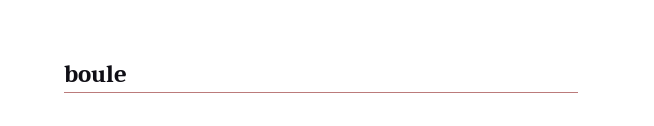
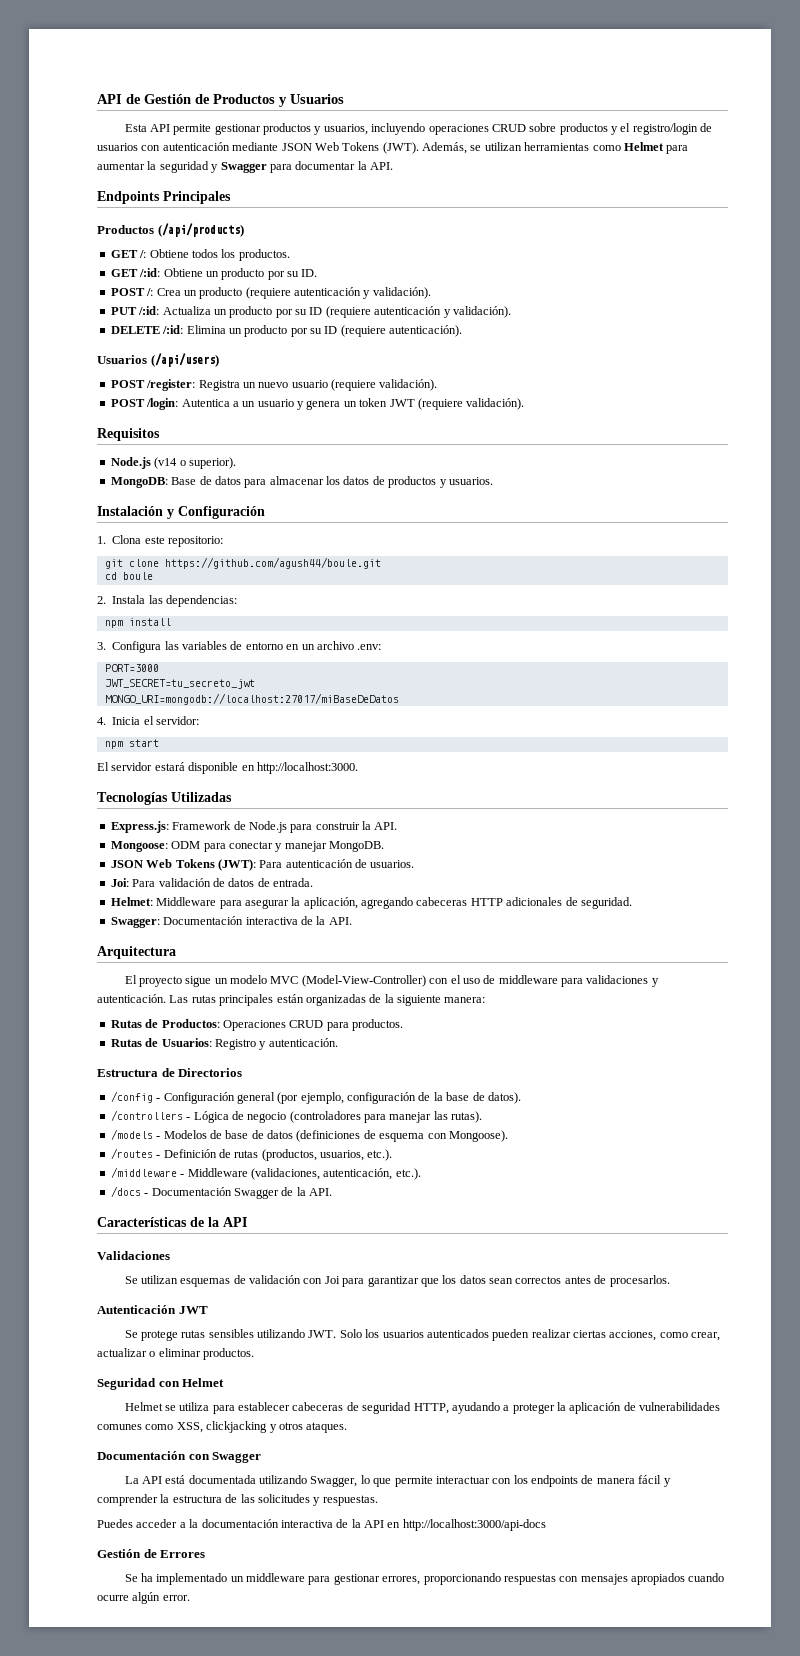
[64,65,127,82] boule -> [97,94,344,107] [124,123,713,135] [97,142,689,154] [97,161,393,173] [97,191,231,204] [97,223,244,237] [110,249,290,261] [110,268,318,280] [110,287,431,299] [110,306,511,318] [110,325,463,337] [97,353,219,367] [110,379,438,391] [110,398,525,410] [97,428,160,441] [110,457,236,469] [110,476,493,488] [97,506,265,519] [97,535,223,547] [104,557,381,569] [104,572,153,580] [97,595,237,607] [104,618,171,628] [97,641,382,653] [104,664,159,672] [104,679,255,689] [104,693,399,705] [97,716,199,725] [104,739,159,749] [97,762,358,774] [97,792,232,805] [110,821,398,833] [110,841,384,852] [110,859,415,871] [110,878,313,887] [110,897,632,909] [110,916,352,928] [97,946,176,959] [124,975,659,987] [97,994,486,1006] [110,1019,403,1031] [110,1038,338,1050] [97,1068,243,1077] [110,1091,521,1104] [110,1110,483,1123] [110,1129,508,1142] [110,1148,393,1161] [110,1167,421,1180] [110,1186,332,1199] [97,1217,247,1227] [97,1251,170,1260] [124,1275,670,1287] [97,1305,208,1314] [124,1329,721,1341] [97,1348,255,1360] [97,1378,225,1390] [124,1402,721,1414] [97,1421,348,1433] [97,1451,262,1463] [124,1475,671,1487] [97,1494,378,1506] [97,1519,546,1531] [97,1549,206,1558] [124,1573,725,1585] [97,1592,190,1604] API de Gestión de Productos y Usuarios // Esta API permite gestionar productos y usuarios, incluyendo operaciones CRUD sobre productos y el registro/login de usuarios con autenticación mediante JSON Web Tokens (JWT). Además, se utilizan herramientas como Helmet para aumentar la seguridad y Swagger para documentar la API. // Endpoints Principales // Productos (/api/products) // GET /: Obtiene todos los productos. // GET /:id: Obtiene un producto por su ID. // POST /: Crea un producto (requiere autenticación y validación). // PUT /:id: Actualiza un producto por su ID (requiere autenticación y validación). // DELETE /:id: Elimina un producto por su ID (requiere autenticación). // Usuarios (/api/users) // POST /register: Registra un nuevo usuario (requiere validación). // POST /login: Autentica a un usuario y genera un token JWT (requiere validación). // Requisitos // Node.js (v14 o superior). // MongoDB: Base de datos para almacenar los datos de productos y usuarios. // Instalación y Configuración // 1. Clona este repositorio: // git clone https://github.com/agush44/boule.git // cd boule // 2. Instala las dependencias: // npm install // 3. Configura las variables de entorno en un archivo .env: // PORT=3000 // JWT_SECRET=tu_secreto_jwt // MONGO_URI=mongodb://localhost:27017/miBaseDeDatos // 4. Inicia el servidor: // npm start // El servidor estará disponible en http://localhost:3000. // Tecnologías Utilizadas // Express.js: Framework de Node.js para construir la API. // Mongoose: ODM para conectar y manejar MongoDB. // JSON Web Tokens (JWT): Para autenticación de usuarios. // Joi: Para validación de datos de entrada. // Helmet: Middleware para asegurar la aplicación, agregando cabeceras HTTP adicionales de seguridad. // Swagger: Documentación interactiva de la API. // Arquitectura // El proyecto sigue un modelo MVC (Model-View-Controller) con el uso de middleware para validaciones y autenticación. Las rutas principales están organizadas de la siguiente manera: // Rutas de Productos: Operaciones CRUD para productos. // Rutas de Usuarios: Registro y autenticación. // Estructura de Directorios // /config - Configuración general (por ejemplo, configuración de la base de datos). // /controllers - Lógica de negocio (controladores para manejar las rutas). // /models - Modelos de base de datos (definiciones de esquema con Mongoose). // /routes - Definición de rutas (productos, usuarios, etc.). // /middleware - Middleware (validaciones, autenticación, etc.). // /docs - Documentación Swagger de la API. // Características de la API // Validaciones // Se utilizan esquemas de validación con Joi para garantizar que los datos sean correctos antes de procesarlos. // Autenticación JWT // Se protege rutas sensibles utilizando JWT. Solo los usuarios autenticados pueden realizar ciertas acciones, como crear, actualizar o eliminar productos. // Seguridad con Helmet // Helmet se utiliza para establecer cabeceras de seguridad HTTP, ayudando a proteger la aplicación de vulnerabilidades comunes como XSS, clickjacking y otros ataques. // Documentación con Swagger // La API está documentada utilizando Swagger, lo que permite interactuar con los endpoints de manera fácil y comprender la estructura de las solicitudes y respuestas. // Puedes acceder a la documentación interactiva de la API en http://localhost:3000/api-docs // Gestión de Errores // Se ha implementado un middleware para gestionar errores, proporcionando respuestas con mensajes apropiados cuando ocurre algún error.

